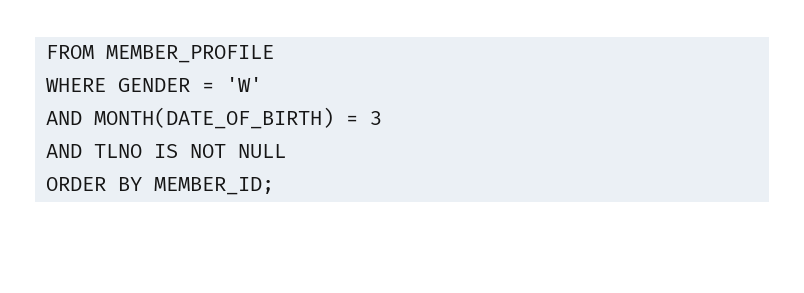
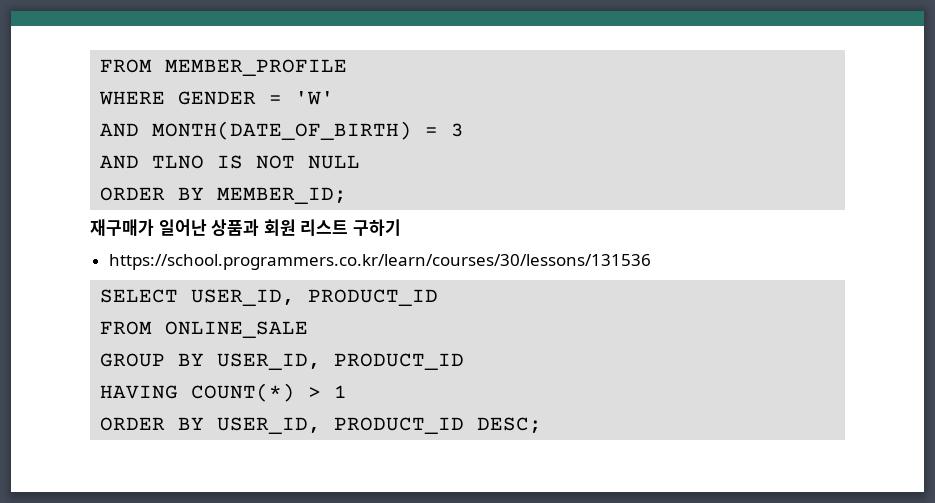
(275, 186) none -> [90,219,401,236] [108,254,651,270] [100,289,439,306] [100,321,309,338] [100,353,465,370] [100,383,348,402] [100,417,543,434] // 재구매가 일어난 상품과 회원 리스트 구하기 // https://school.programmers.co.kr/learn/courses/30/lessons/131536 // SELECT USER_ID, PRODUCT_ID // FROM ONLINE_SALE // GROUP BY USER_ID, PRODUCT_ID // HAVING COUNT(*) > 1 // ORDER BY USER_ID, PRODUCT_ID DESC;

